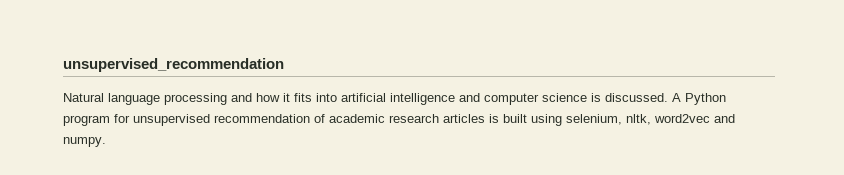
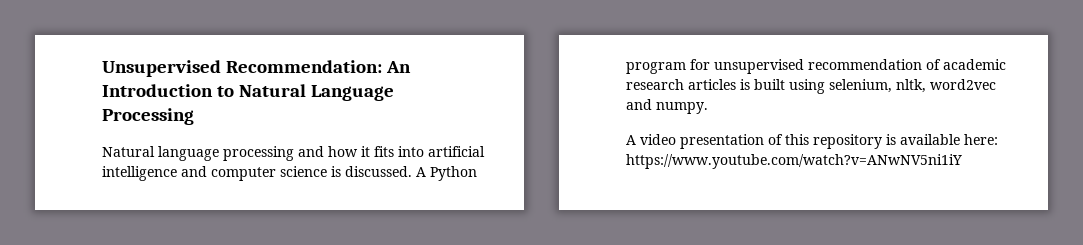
[63,58,284,72] unsupervised_recommendation -> [102,60,411,77] [102,84,394,101] [102,108,194,125] Unsupervised Recommendation: An Introduction to Natural Language Processing
(106, 142) none -> [626,134,998,149] [626,154,962,169] // A video presentation of this repository is available here: https://www.youtube.com/watch?v=ANwNV5ni1iY

